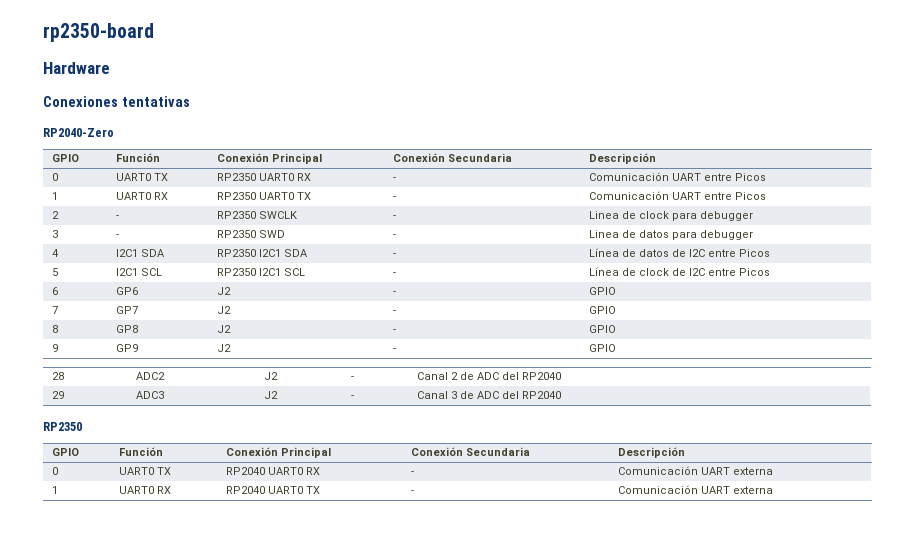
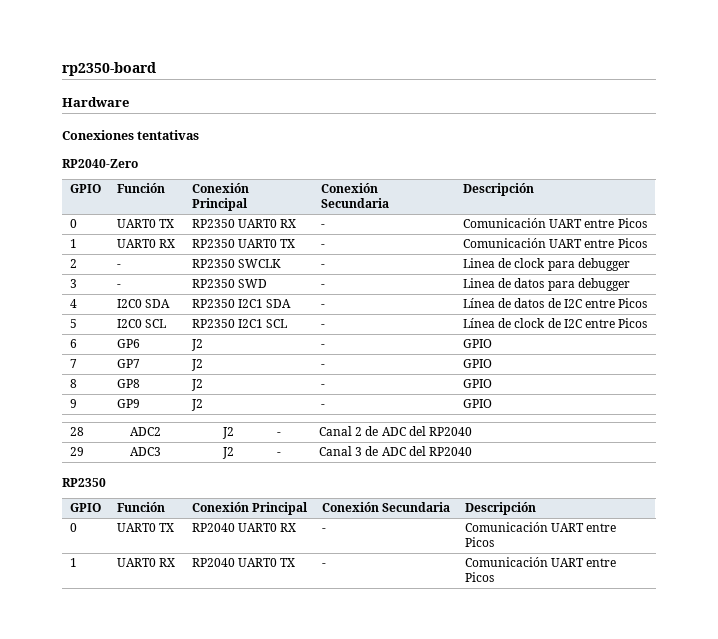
[115,249,138,257] I2C1 -> [116,299,142,308] I2C0
[115,268,138,276] I2C1 -> [116,319,142,328] I2C0
[732,467,773,475] externa -> [586,523,617,532] [464,537,494,547] entre Picos
[732,486,773,494] externa -> [586,558,617,567] [464,572,494,582] entre Picos

